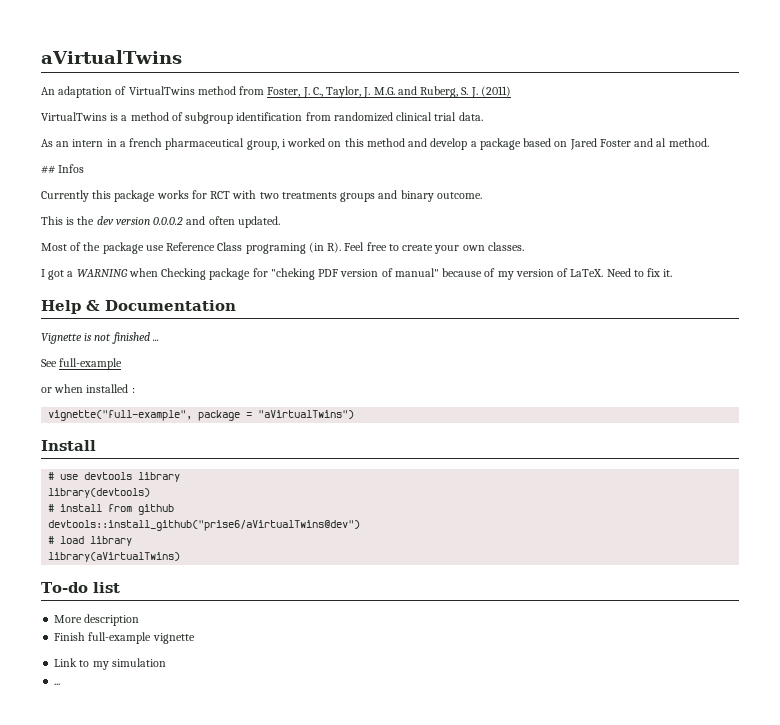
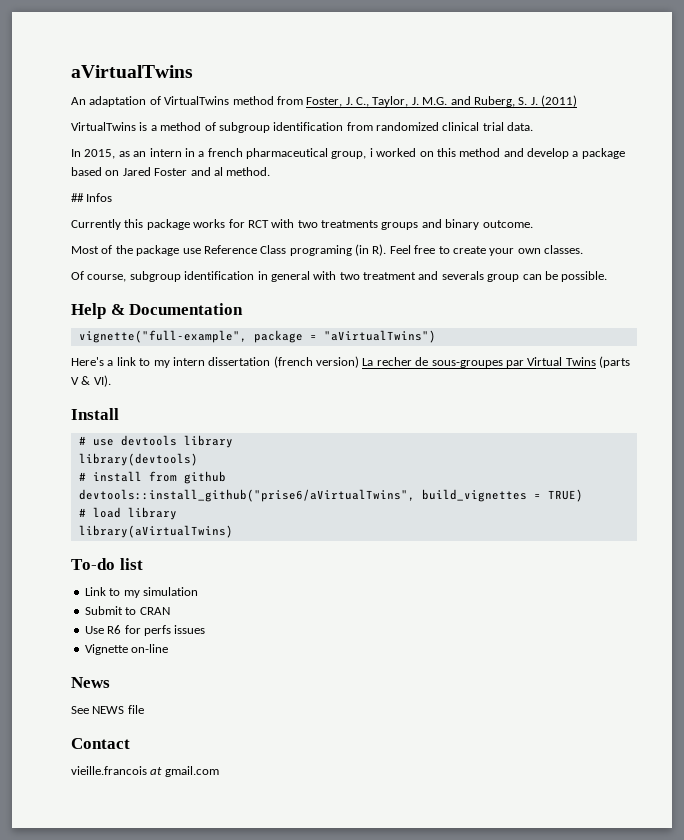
[41,139,53,147] As -> [71,149,130,159] In 2015, as
[41,216,280,228] // This is the dev version 0.0.0.2 and often updated. -> (533, 224) none
[41,268,673,280] [41,300,236,314] [41,332,159,344] [41,358,123,370] [41,384,135,393] [48,410,355,421] I got a WARNING when Checking package for "cheking PDF version of manual" because of my version of LaTeX. Need to fix it. // Help & Documentation // Vignette is not finished ... // See full-example // or when installed : // vignette("full-example", package = "aVirtualTwins") -> [71,271,608,282] [71,303,244,319] [78,330,436,343] [71,356,630,368] [71,375,111,387] Of course, subgroup identification in general with two treatment and severals group can be possible. // Help & Documentation // vignette("full-example", package = "aVirtualTwins") // Here's a link to my intern dissertation (french version) La recher de sous-groupes par Virtual Twins (parts V & VI).
[48,520,361,531] devtools::install_github("prise6/aVirtualTwins@dev") -> [78,489,583,502] devtools::install_github("prise6/aVirtualTwins", build_vignettes = TRUE)
[54,614,140,626] [54,632,195,644] // More description // Finish full-example vignette -> (143, 564) none
[54,683,61,685] ... -> [84,606,170,615] [84,625,206,636] [84,644,169,655] [71,677,110,688] [71,705,144,714] [71,738,130,749] [71,766,219,777] Submit to CRAN // Use R6 for perfs issues // Vignette on-line // News // See NEWS file // Contact // vieille.francois at gmail.com

